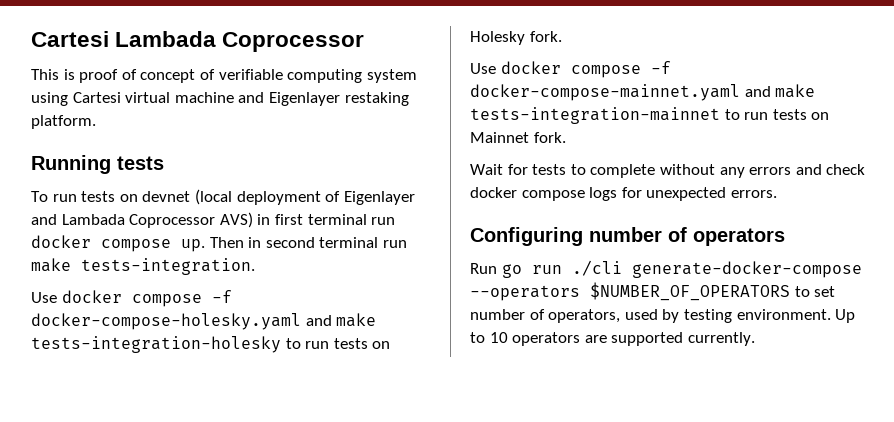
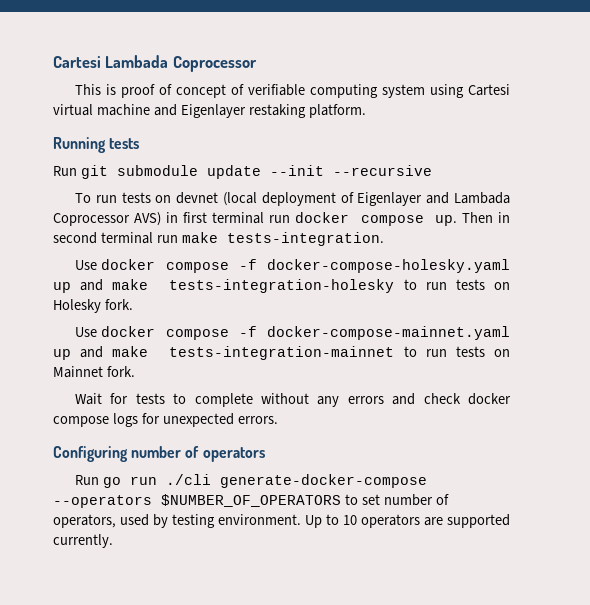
(164, 163) none -> [53,165,432,179] // Run git submodule update --init --recursive
(301, 321) none -> [53,282,71,293] up
(740, 92) none -> [53,349,71,360] up

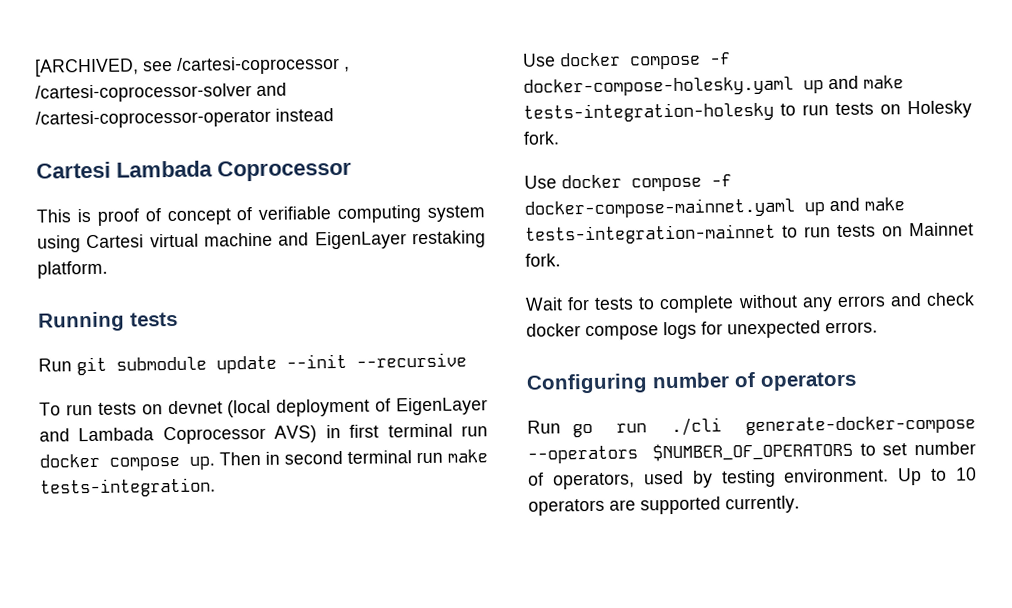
(53, 62) none -> [35,55,350,77] [35,82,287,103] [35,108,334,129] [ARCHIVED, see /cartesi-coprocessor , /cartesi-coprocessor-solver and /cartesi-coprocessor-operator instead //
[180,104,246,118] Eigenlayer -> [314,231,407,250] EigenLayer
[357,192,423,206] Eigenlayer -> [396,397,488,416] EigenLayer

